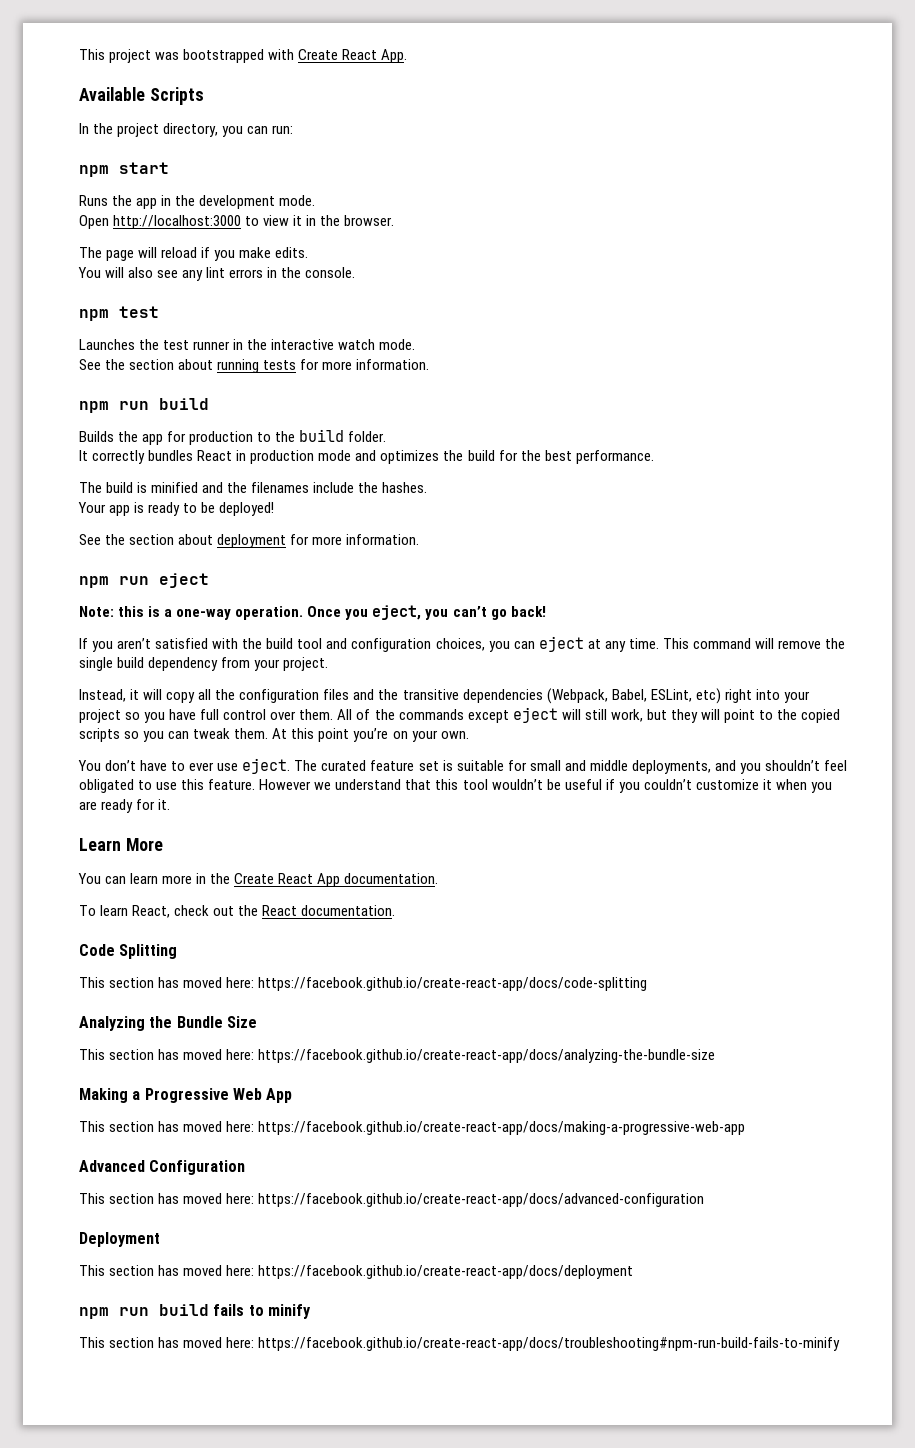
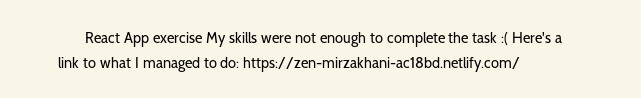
[79,49,408,63] [79,87,204,105] [79,123,294,137] [79,162,169,177] [79,195,316,209] [79,215,395,229] [79,247,309,261] [78,267,356,281] [79,306,159,321] [79,339,416,350] [79,359,430,373] [79,398,209,413] [79,429,387,445] [79,450,654,464] [79,482,428,493] [78,502,275,516] [79,534,420,548] [79,573,209,588] [79,605,546,620] [79,636,846,652] [79,657,329,671] [79,688,810,704] [79,707,841,723] [79,728,469,742] [78,758,848,774] [79,779,832,793] [79,799,171,813] [79,838,163,851] [78,873,439,887] [79,905,396,918] [79,944,178,959] [79,977,648,991] [79,1016,257,1031] [79,1049,716,1063] [79,1088,293,1103] [79,1121,746,1135] [79,1160,246,1175] [79,1193,705,1207] [79,1232,160,1247] [79,1265,634,1279] [79,1304,311,1319] [79,1337,841,1351] This project was bootstrapped with Create React App. // Available Scripts // In the project directory, you can run: // npm start // Runs the app in the development mode. // Open http://localhost:3000 to view it in the browser. // The page will reload if you make edits. // You will also see any lint errors in the console. // npm test // Launches the test runner in the interactive watch mode. // See the section about running tests for more information. // npm run build // Builds the app for production to the build folder. // It correctly bundles React in production mode and optimizes the build for the best performance. // The build is minified and the filenames include the hashes. // Your app is ready to be deployed! // See the section about deployment for more information. // npm run eject // Note: this is a one-way operation. Once you eject, you can’t go back! // If you aren’t satisfied with the build tool and configuration choices, you can eject at any time. This command will remove the single build dependency from your project. // Instead, it will copy all the configuration files and the transitive dependencies (Webpack, Babel, ESLint, etc) right into your project so you have full control over them. All of the commands except eject will still work, but they will point to the copied scripts so you can tweak them. At this point you’re on your own. // You don’t have to ever use eject. The curated feature set is suitable for small and middle deployments, and you shouldn’t feel obligated to use this feature. However we understand that this tool wouldn’t be useful if you couldn’t customize it when you are ready for it. // Learn More // You can learn more in the Create React App documentation. // To learn React, check out the React documentation. // Code Splitting // This section has moved here: https://facebook.github.io/create-react-app/docs/code-splitting // Analyzing the Bundle Size // This section has moved here: https://facebook.github.io/create-react-app/docs/analyzing-the-bundle-size // Making a Progressive Web App // This section has moved here: https://facebook.github.io/create-react-app/docs/making-a-progressive-web-app // Advanced Configuration // This section has moved here: https://facebook.github.io/create-react-app/docs/advanced-configuration // Deployment // This section has moved here: https://facebook.github.io/create-react-app/docs/deployment // npm run build fails to minify // This section has moved here: https://facebook.github.io/create-react-app/docs/troubleshooting#npm-run-build-fails-to-minify -> [85,32,563,47] [58,57,521,72] React App exercise My skills were not enough to complete the task :( Here's a link to what I managed to do: https://zen-mirzakhani-ac18bd.netlify.com/

